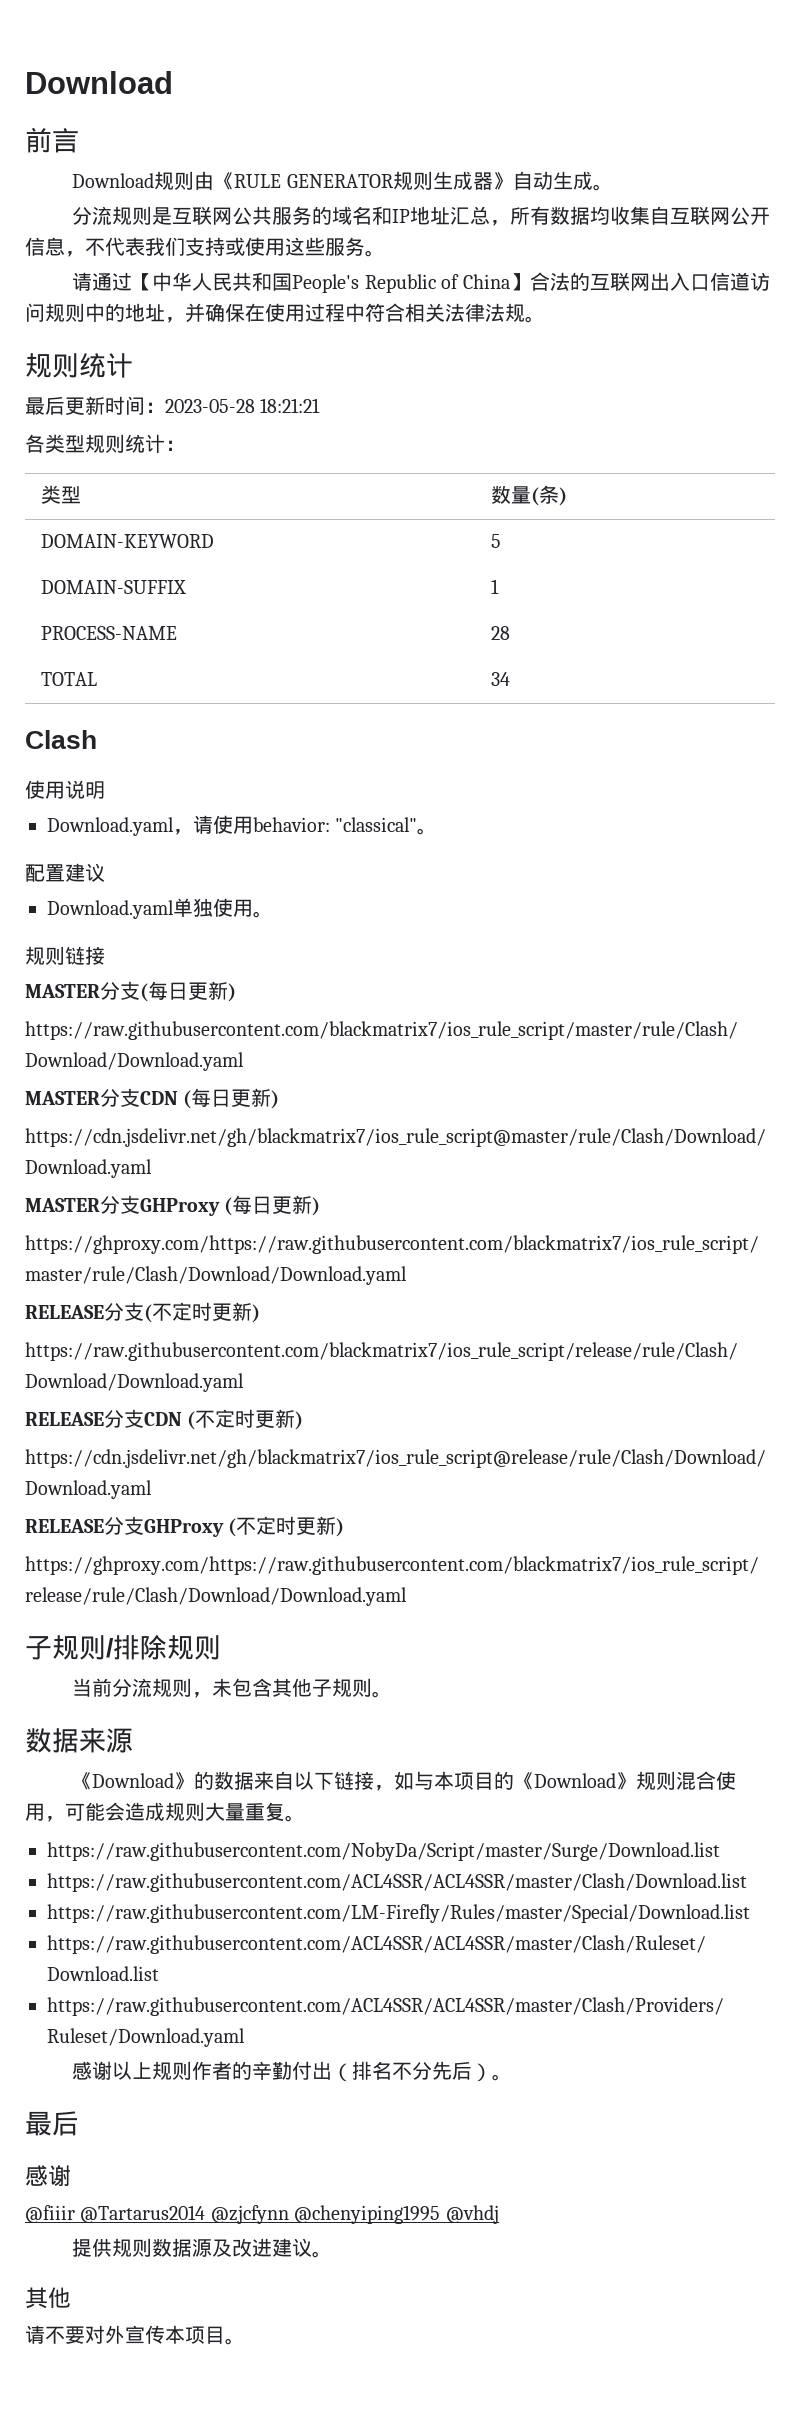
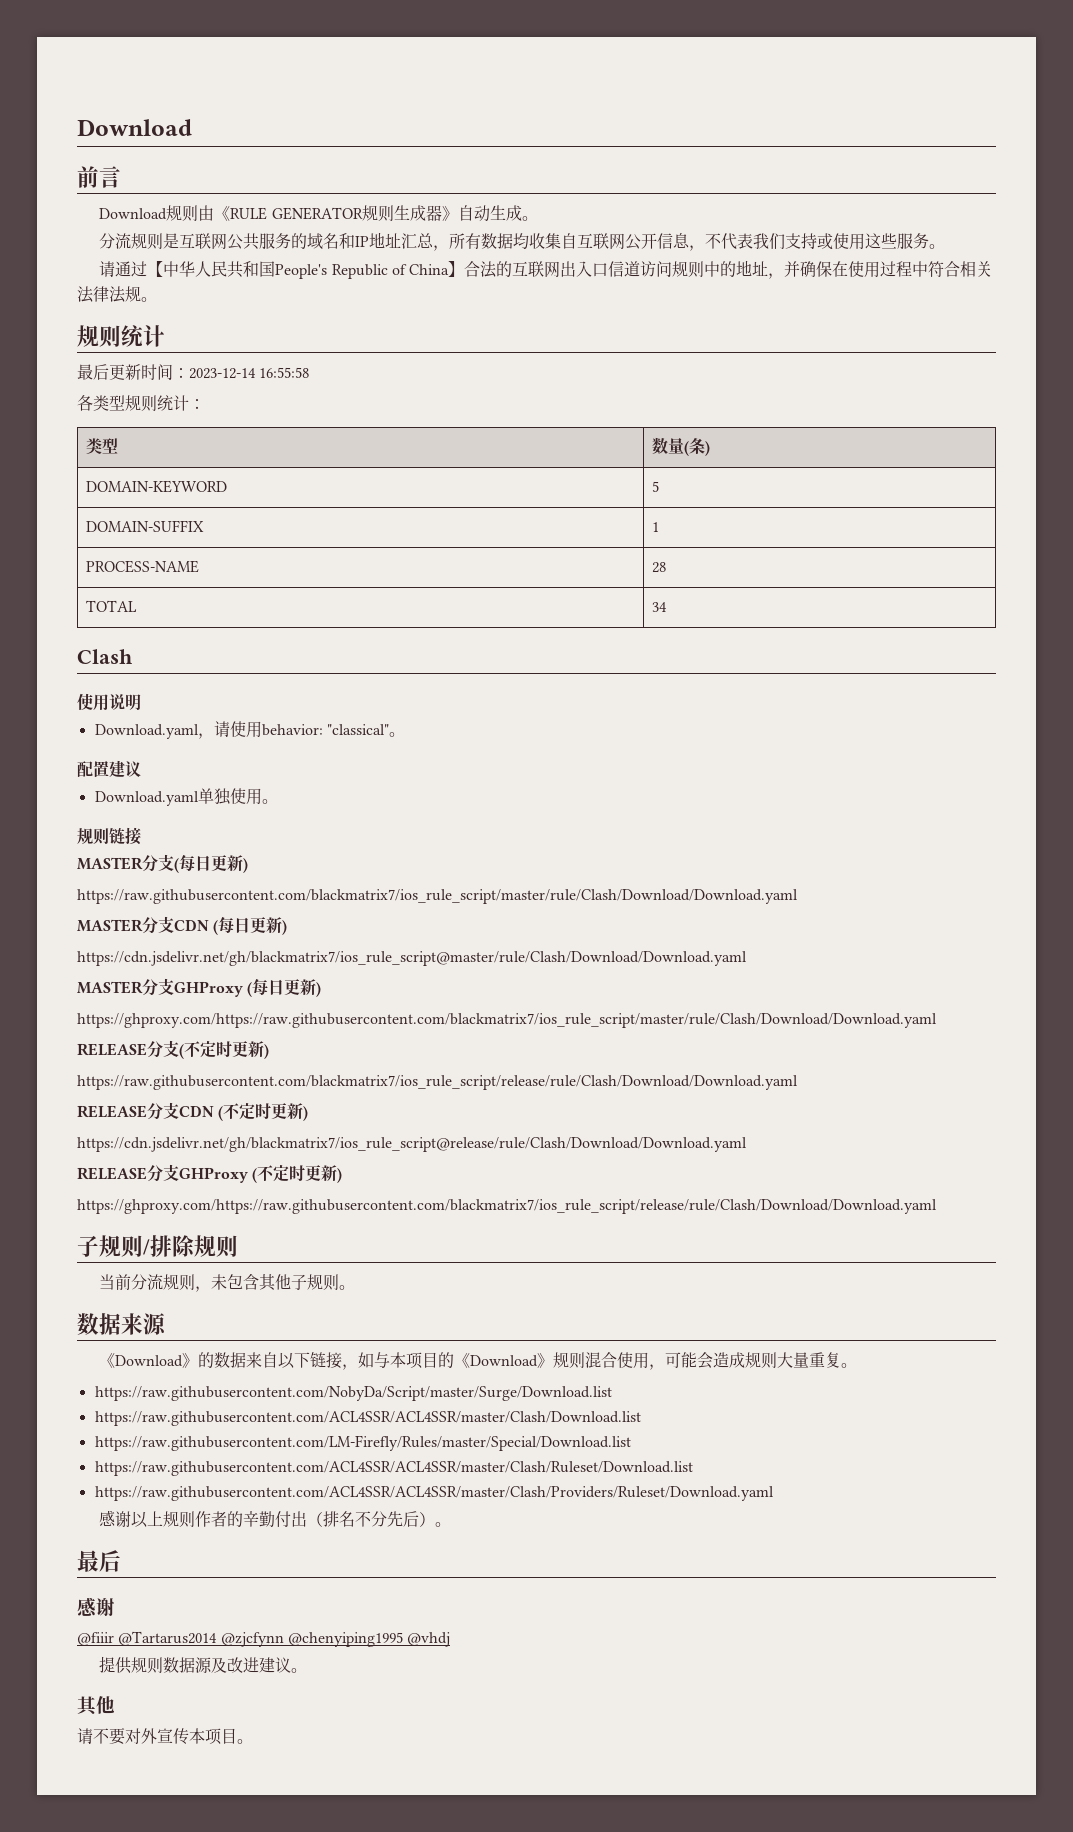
[165,398,321,413] 2023-05-28 18:21:21 -> [189,367,310,379] 2023-12-14 16:55:58

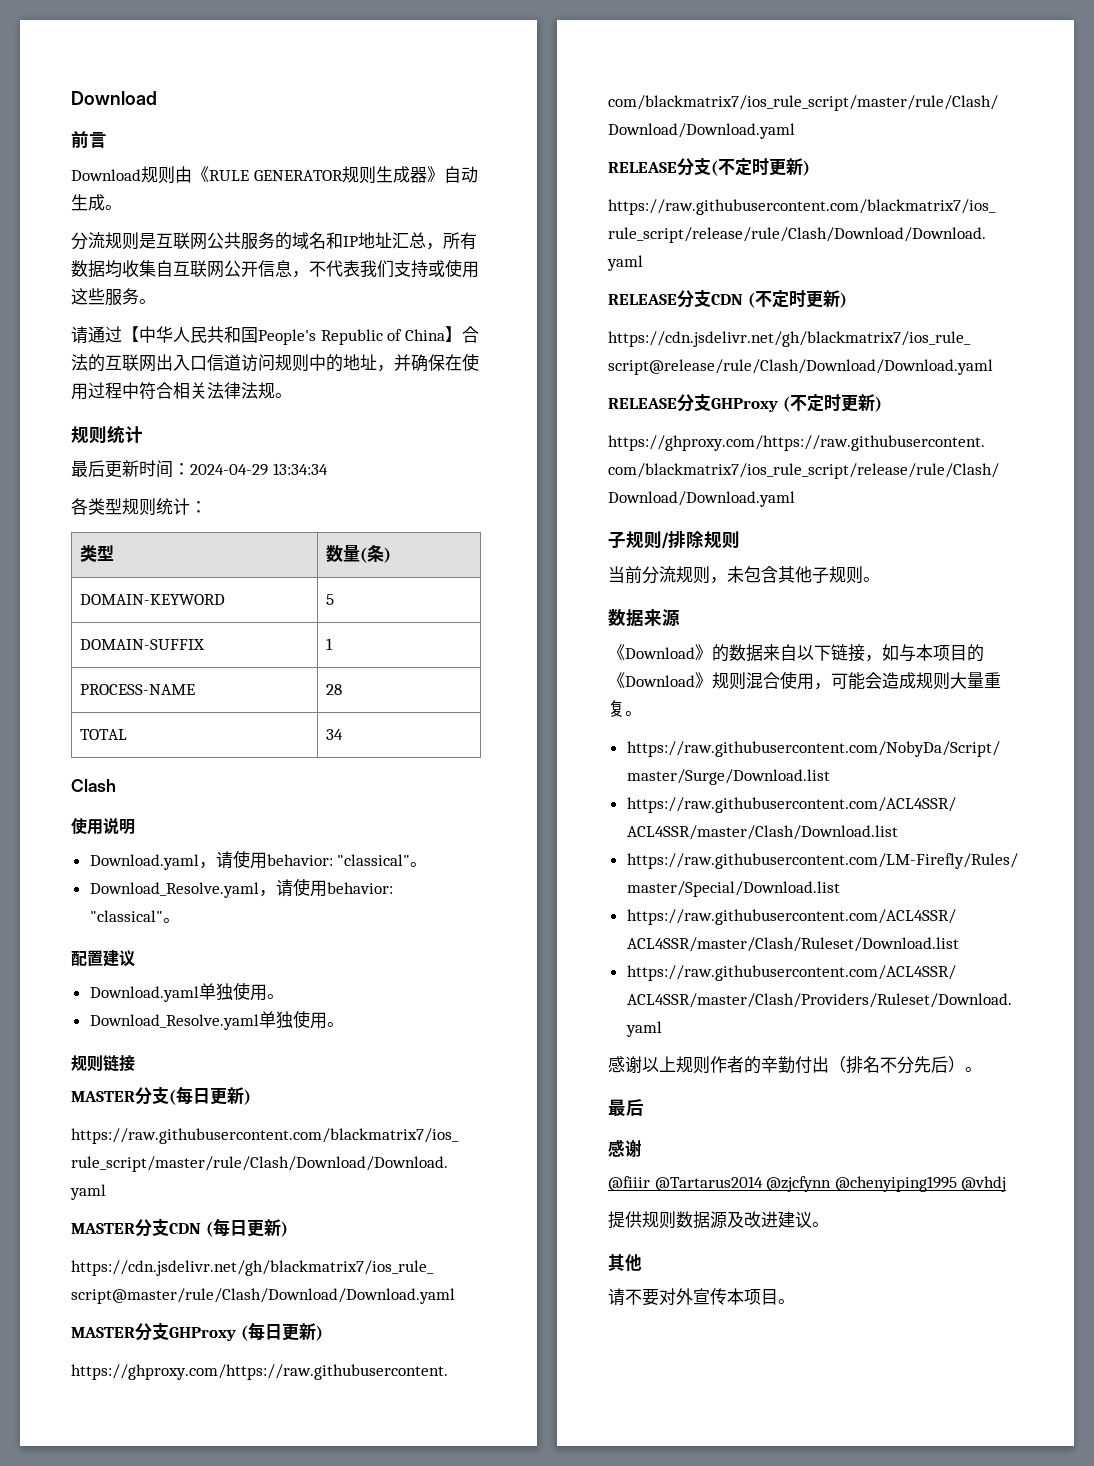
[189,367,310,379] 2023-12-14 16:55:58 -> [190,463,328,476] 2024-04-29 13:34:34
(405, 734) none -> [89,878,393,898] [89,910,180,923] // Download_Resolve.yaml，请使用behavior: "classical"。
(278, 801) none -> [89,1010,344,1030] // Download_Resolve.yaml单独使用。

